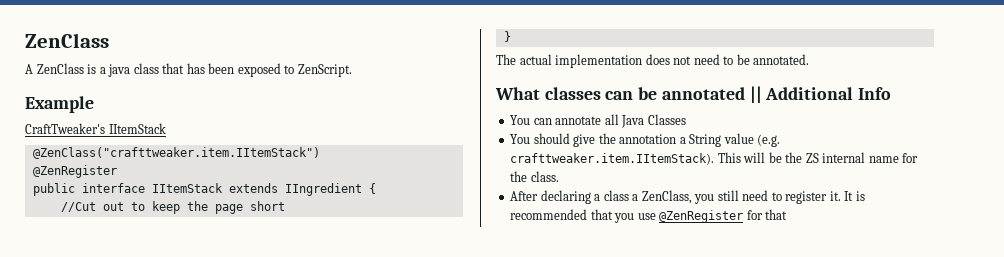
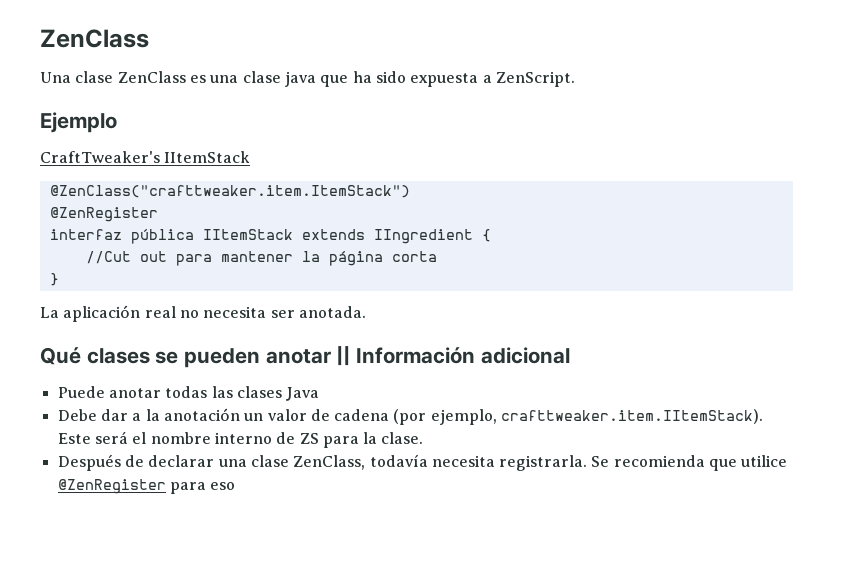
[25,63,295,77] A ZenClass is a java class that has been exposed to -> [40,71,492,87] Una clase ZenClass es una clase java que ha sido expuesta a
[25,96,94,113] Example -> [40,112,117,133] Ejemplo
[32,147,320,159] @ZenClass("crafttweaker.item.IItemStack") -> [49,185,410,198] @ZenClass("crafttweaker.item.ItemStack")
[32,183,145,196] public interface -> [49,229,194,244] interfaz pública
[130,201,285,214] [503,31,511,42] [496,54,810,68] [495,86,892,103] [510,114,686,128] [510,133,781,147] [510,152,919,165] [510,171,559,182] [510,190,865,204] [510,209,788,223] to keep the page short // } // The actual implementation does not need to be annotated. // What classes can be annotated || Additional Info // You can annotate all Java Classes // You should give the annotation a String value (e.g. crafttweaker.item.IItemStack). This will be the ZS internal name for the class. // After declaring a class a ZenClass, you still need to register it. It is recommended that you use @ZenRegister for that -> [175,251,437,266] [49,273,59,286] [40,305,366,322] [40,346,570,368] [57,386,320,401] [57,408,764,425] [57,431,424,448] [57,454,788,471] [57,479,236,494] para mantener la página corta // } // La aplicación real no necesita ser anotada. // Qué clases se pueden anotar || Información adicional // Puede anotar todas las clases Java // Debe dar a la anotación un valor de cadena (por ejemplo, crafttweaker.item.IItemStack). Este será el nombre interno de ZS para la clase. // Después de declarar una clase ZenClass, todavía necesita registrarla. Se recomienda que utilice @ZenRegister para eso

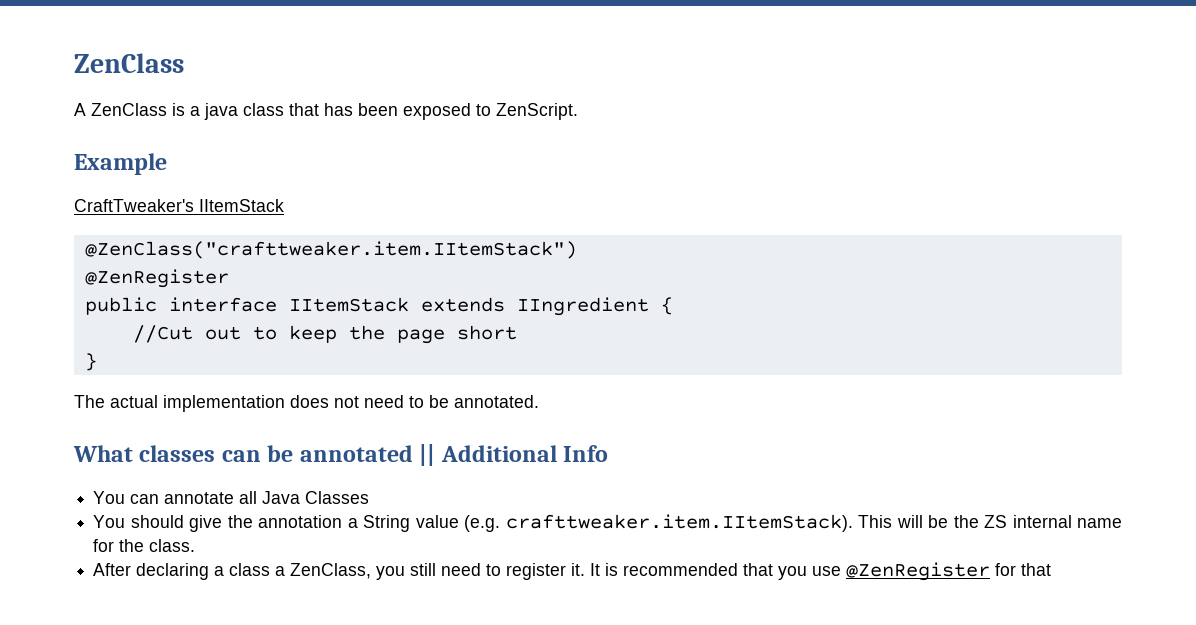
[40,71,492,87] Una clase ZenClass es una clase java que ha sido expuesta a -> [74,103,491,120] A ZenClass is a java class that has been exposed to
[40,112,117,133] Ejemplo -> [74,153,167,175] Example
[49,185,410,198] @ZenClass("crafttweaker.item.ItemStack") -> [84,241,577,259] @ZenClass("crafttweaker.item.IItemStack")
[49,229,194,244] interfaz pública -> [84,297,277,315] public interface
[175,251,437,266] [49,273,59,286] [40,305,366,322] [40,346,570,368] [57,386,320,401] [57,408,764,425] [57,431,424,448] [57,454,788,471] [57,479,236,494] para mantener la página corta // } // La aplicación real no necesita ser anotada. // Qué clases se pueden anotar || Información adicional // Puede anotar todas las clases Java // Debe dar a la anotación un valor de cadena (por ejemplo, crafttweaker.item.IItemStack). Este será el nombre interno de ZS para la clase. // Después de declarar una clase ZenClass, todavía necesita registrarla. Se recomienda que utilice @ZenRegister para eso -> [252,325,517,344] [84,353,97,371] [74,395,539,412] [73,444,609,466] [93,491,370,504] [93,514,1122,532] [93,539,196,552] [93,562,1052,581] to keep the page short // } // The actual implementation does not need to be annotated. // What classes can be annotated || Additional Info // You can annotate all Java Classes // You should give the annotation a String value (e.g. crafttweaker.item.IItemStack). This will be the ZS internal name for the class. // After declaring a class a ZenClass, you still need to register it. It is recommended that you use @ZenRegister for that

